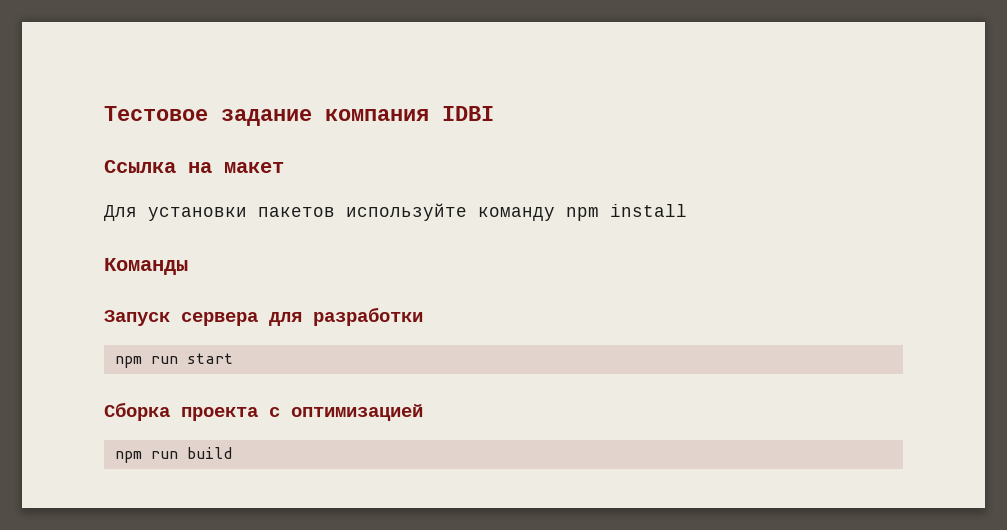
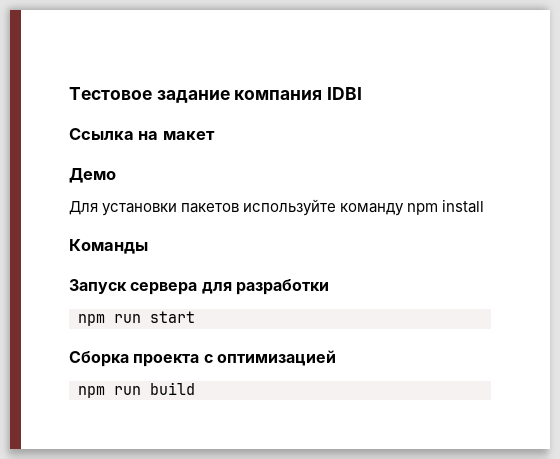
(284, 167) none -> [69,168,116,183] // Демо

